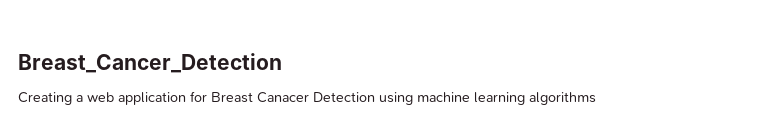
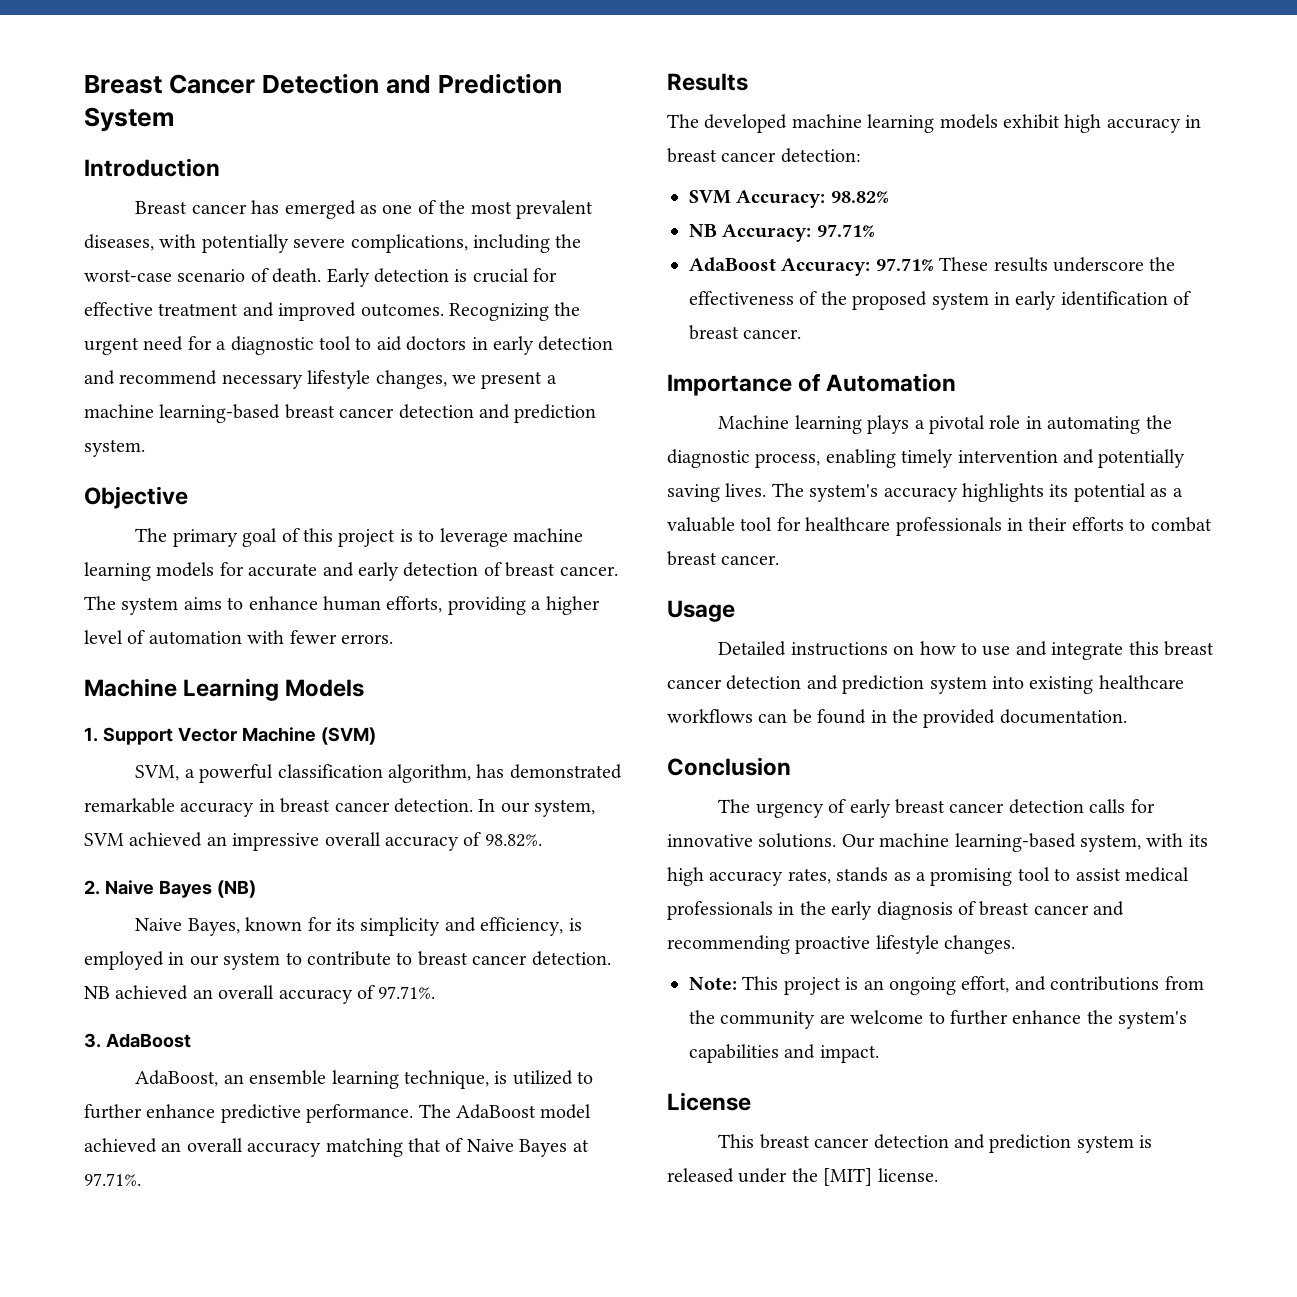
[18,53,282,73] [18,91,596,105] Breast_Cancer_Detection // Creating a web application for Breast Canacer Detection using machine learning algorithms -> [84,73,562,94] [84,107,174,132] [84,158,220,177] [135,200,593,219] [84,234,582,253] [84,268,558,287] [84,302,581,321] [84,336,614,355] [84,370,557,389] [84,404,597,423] [84,439,145,457] [84,486,188,509] [135,528,583,547] [84,562,618,581] [84,596,600,615] [84,630,393,645] [84,678,365,701] [84,727,376,745] [135,764,622,783] [84,798,596,817] [84,832,542,851] [84,880,256,898] [135,917,582,936] [84,951,611,970] [84,985,436,1004] [84,1033,191,1048] [135,1070,594,1089] [84,1104,592,1123] [84,1138,589,1157] [84,1173,141,1186] [667,73,748,91] [667,114,1202,133] [667,148,861,163] [689,190,889,208] [689,224,875,242] [689,257,1176,276] [689,291,1192,310] [689,325,802,340] [667,373,957,396] [718,415,1172,434] [667,449,1186,468] [667,483,1183,502] [667,517,1212,536] [667,551,780,566] [667,600,735,622] [718,641,1214,660] [667,675,1184,694] [667,709,1127,728] [667,757,791,776] [718,799,1155,818] [667,833,1208,852] [667,867,1189,886] [667,901,1125,920] [667,935,1016,954] [689,976,1204,995] [689,1010,1188,1029] [689,1044,879,1063] [667,1092,751,1111] [718,1134,1153,1153] [667,1168,938,1186] Breast Cancer Detection and Prediction System // Introduction // Breast cancer has emerged as one of the most prevalent diseases, with potentially severe complications, including the worst-case scenario of death. Early detection is crucial for effective treatment and improved outcomes. Recognizing the urgent need for a diagnostic tool to aid doctors in early detection and recommend necessary lifestyle changes, we present a machine learning-based breast cancer detection and prediction system. // Objective // The primary goal of this project is to leverage machine learning models for accurate and early detection of breast cancer. The system aims to enhance human efforts, providing a higher level of automation with fewer errors. // Machine Learning Models // 1. Support Vector Machine (SVM) // SVM, a powerful classification algorithm, has demonstrated remarkable accuracy in breast cancer detection. In our system, SVM achieved an impressive overall accuracy of 98.82%. // 2. Naive Bayes (NB) // Naive Bayes, known for its simplicity and efficiency, is employed in our system to contribute to breast cancer detection. NB achieved an overall accuracy of 97.71%. // 3. AdaBoost // AdaBoost, an ensemble learning technique, is utilized to further enhance predictive performance. The AdaBoost model achieved an overall accuracy matching that of Naive Bayes at 97.71%. // Results // The developed machine learning models exhibit high accuracy in breast cancer detection: // SVM Accuracy: 98.82% // NB Accuracy: 97.71% // AdaBoost Accuracy: 97.71% These results underscore the effectiveness of the proposed system in early identification of breast cancer. // Importance of Automation // Machine learning plays a pivotal role in automating the diagnostic process, enabling timely intervention and potentially saving lives. The system's accuracy highlights its potential as a valuable tool for healthcare professionals in their efforts to combat breast cancer. // Usage // Detailed instructions on how to use and integrate this breast cancer detection and prediction system into existing healthcare workflows can be found in the provided documentation. // Conclusion // The urgency of early breast cancer detection calls for innovative solutions. Our machine learning-based system, with its high accuracy rates, stands as a promising tool to assist medical professionals in the early diagnosis of breast cancer and recommending proactive lifestyle changes. // Note: This project is an ongoing effort, and contributions from the community are welcome to further enhance the system's capabilities and impact. // License // This breast cancer detection and prediction system is released under the [MIT] license.

